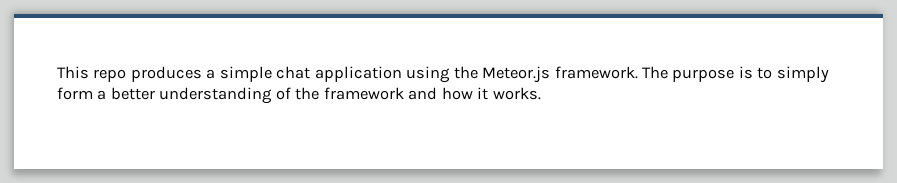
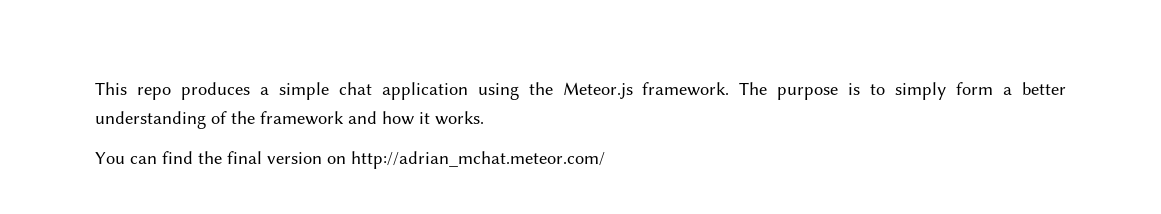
(541, 93) none -> [95,151,605,169] // You can find the final version on http://adrian_mchat.meteor.com/

